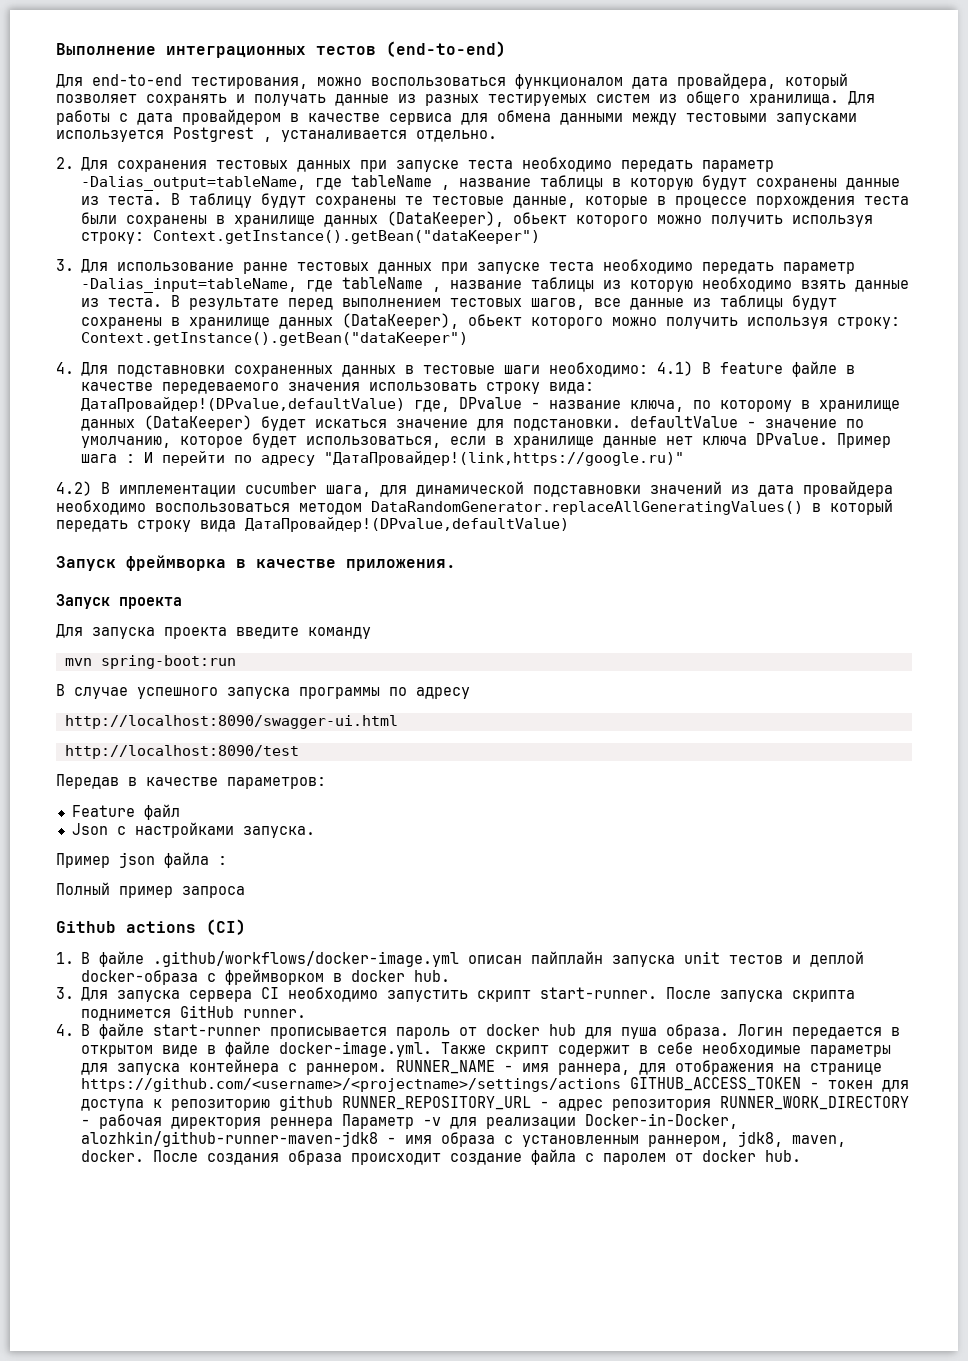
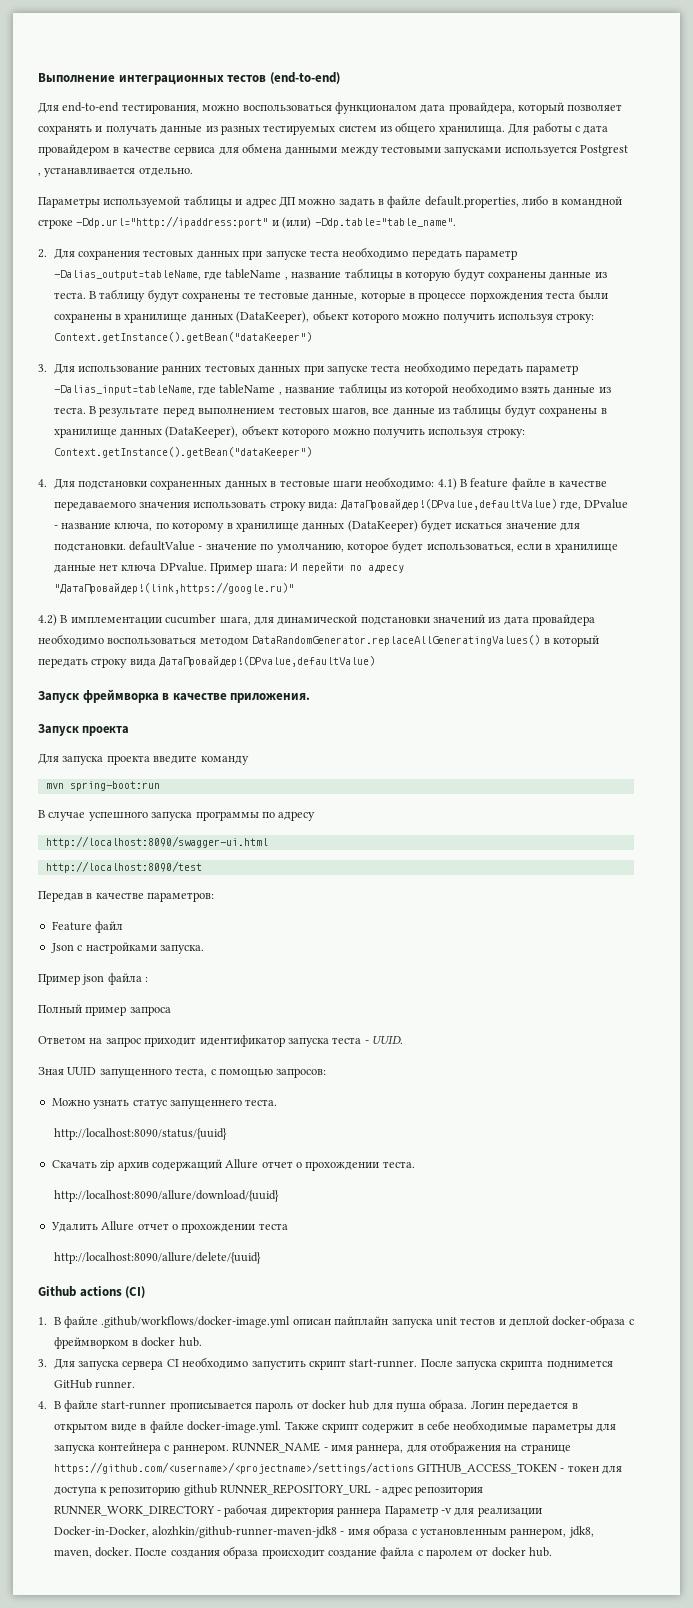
[281,130,407,142] устаналивается -> [44,167,136,177] устанавливается
(497, 136) none -> [38,195,622,208] [38,216,456,229] // Параметры используемой таблицы и адрес ДП можно задать в файле default.properties, либо в командной строке -Ddp.url="http://ipaddress:port" и (или) -Ddp.table="table_name".
[243,262,289,274] ранне -> [162,365,202,375] ранних
[630,280,694,292] которую -> [405,384,449,396] которой
[468,314,523,326] обьект -> [241,425,279,435] объект
[117,365,226,377] подставновки -> [78,480,148,489] подстановки
[162,382,280,394] передеваемого -> [53,501,136,511] передаваемого
[81,454,136,463] шага : -> [255,564,287,572] шага:
[533,485,641,497] подставновки -> [360,616,430,625] подстановки
(245, 892) none -> [38,1035,403,1047] [38,1067,327,1078] [51,1098,278,1109] [53,1128,227,1140] [51,1159,415,1171] [53,1190,279,1202] [50,1221,288,1233] [53,1252,261,1264] // Ответом на запрос приходит идентификатор запуска теста - UUID. // Зная UUID запущенного теста, с помощью запросов: // Можно узнать статус запущеннего теста. // http://localhost:8090/status/{uuid} // Скачать zip архив содержащий Allure отчет о прохождении теста. // http://localhost:8090/allure/download/{uuid} // Удалить Allure отчет о прохождении теста // http://localhost:8090/allure/delete/{uuid}
[270,1117,334,1129] реннера -> [337,1507,382,1517] раннера

